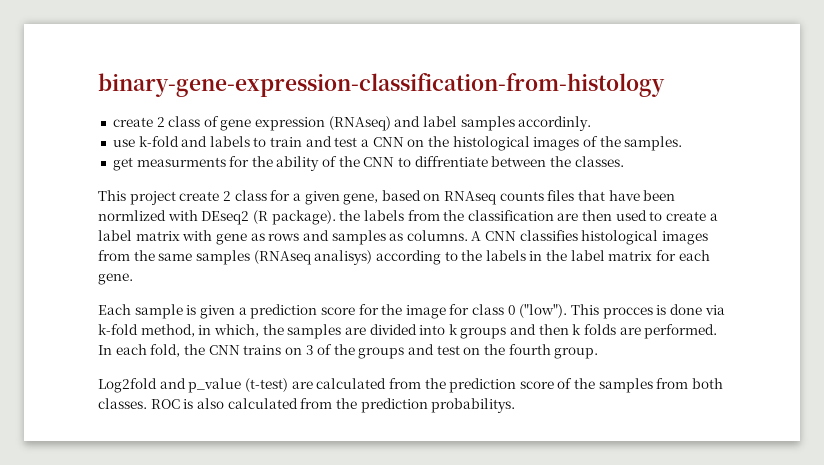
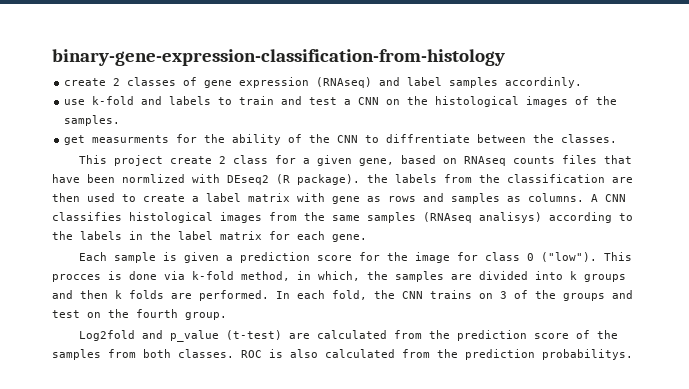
[168,116,201,127] class -> [127,77,177,86] classes

